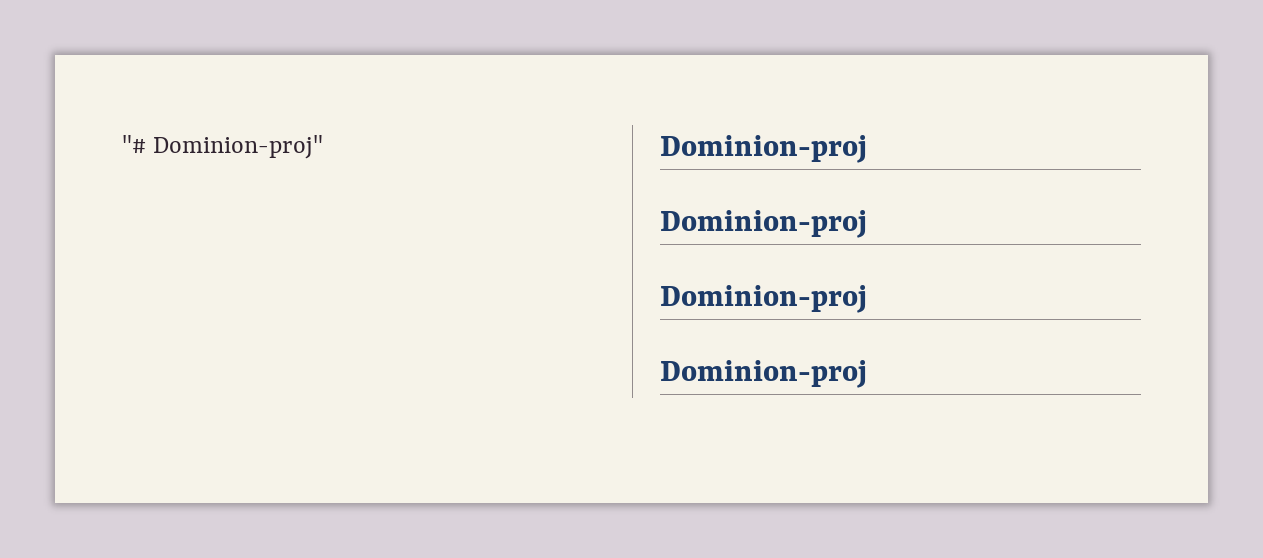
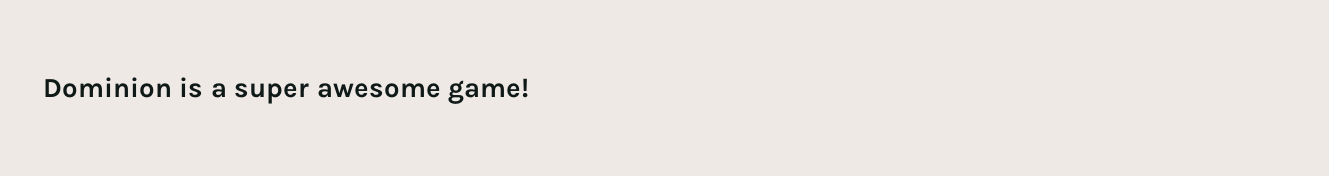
[122,135,324,159] [660,135,867,163] [660,210,867,238] [660,285,867,313] [660,360,867,388] "# Dominion-proj" // Dominion-proj // Dominion-proj // Dominion-proj // Dominion-proj -> [43,77,530,104] Dominion is a super awesome game!

